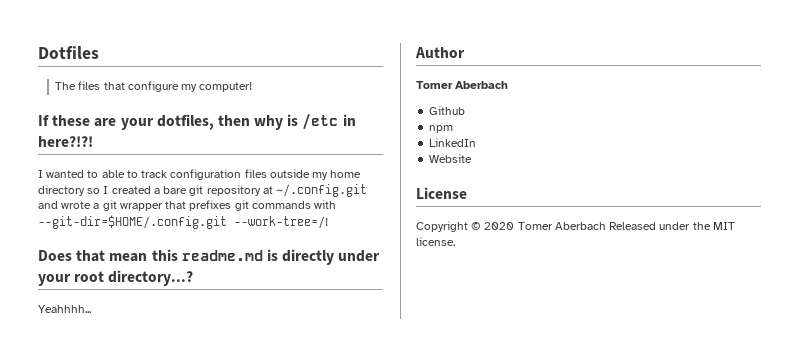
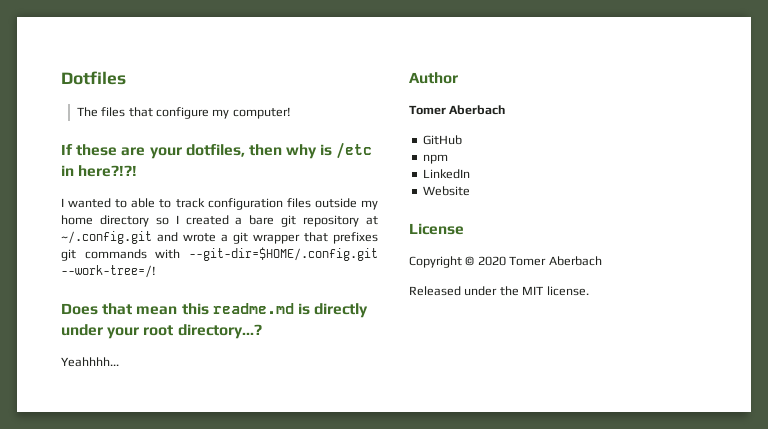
[429,106,466,115] Github -> [422,135,462,145] GitHub
(606, 226) none -> (602, 261) //

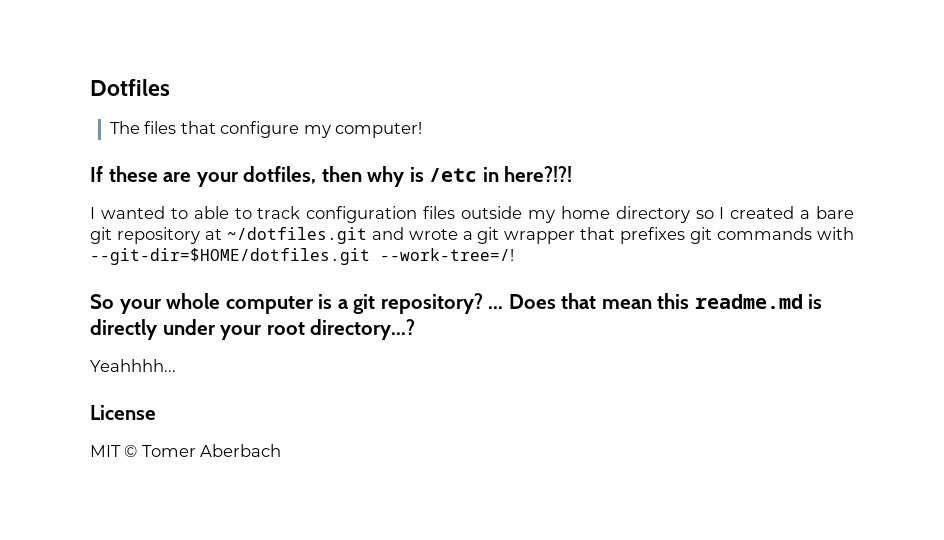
[61,231,152,244] ~/.config.git -> [226,227,367,244] ~/dotfiles.git
[189,247,378,261] --git-dir=$HOME/.config.git -> [90,248,370,265] --git-dir=$HOME/dotfiles.git
(156, 271) none -> [90,293,504,314] So your whole computer is a git repository? ...
[409,72,458,84] [409,105,506,115] [422,135,462,145] [422,154,448,164] [422,169,470,179] [422,186,470,196] [409,223,464,235] [409,256,602,268] [409,286,589,296] Author // Tomer Aberbach // GitHub // npm // LinkedIn // Website // License // Copyright © 2020 Tomer Aberbach // Released under the MIT license. -> [90,405,156,420] [90,444,282,457] License // MIT © Tomer Aberbach

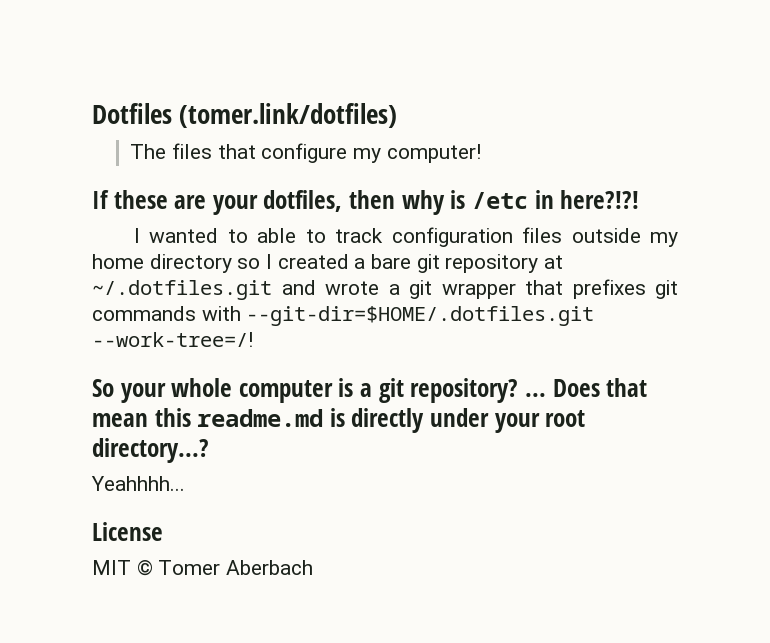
(170, 87) none -> [179,103,398,128] (tomer.link/dotfiles)
[226,227,367,244] ~/dotfiles.git -> [92,280,272,300] ~/.dotfiles.git
[90,248,370,265] --git-dir=$HOME/dotfiles.git -> [246,306,595,326] --git-dir=$HOME/.dotfiles.git

